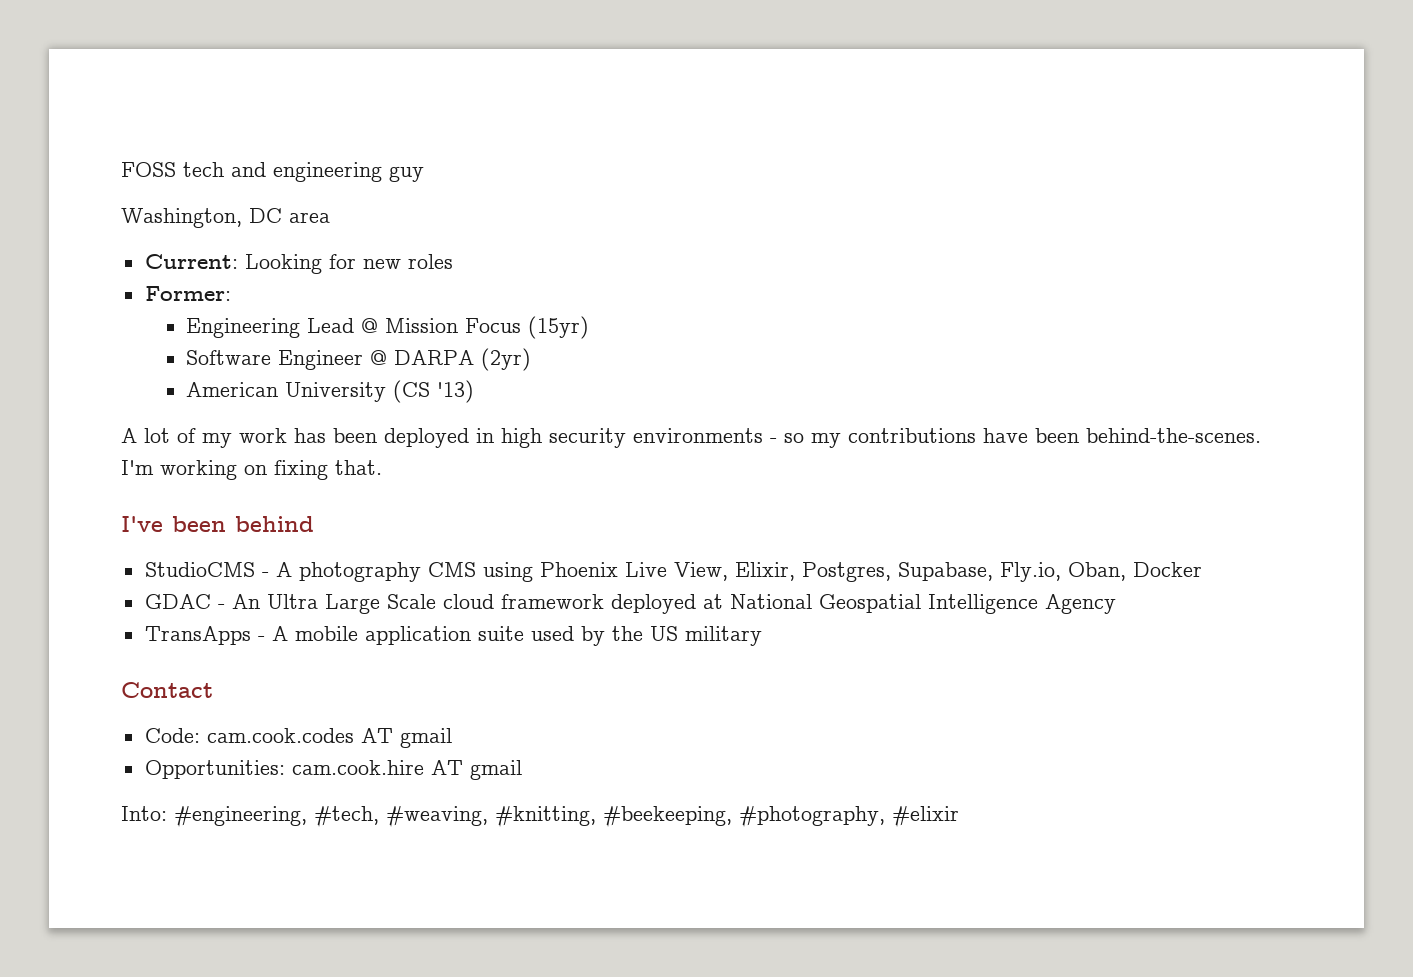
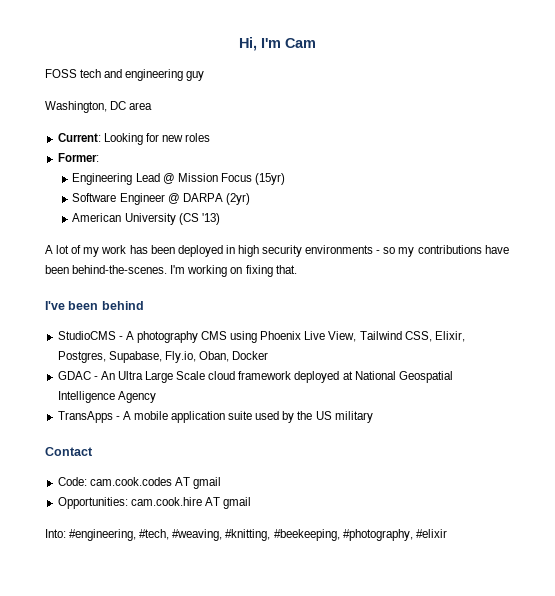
(121, 169) none -> [239,37,316,51] Hi, I'm Cam //
(728, 571) none -> [359,331,432,342] Tailwind CSS,

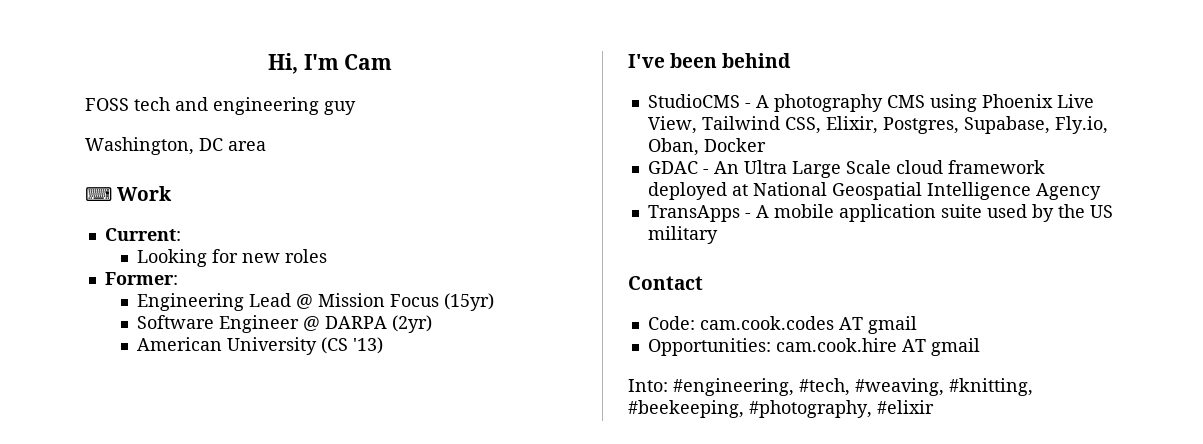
(153, 106) none -> [85,186,173,201] // ⌨ Work
(101, 137) none -> (181, 234) //
[45,245,509,257] [45,265,297,277] // A lot of my work has been deployed in high security environments - so my contributions have been behind-the-scenes. I'm working on fixing that. -> (384, 345) none

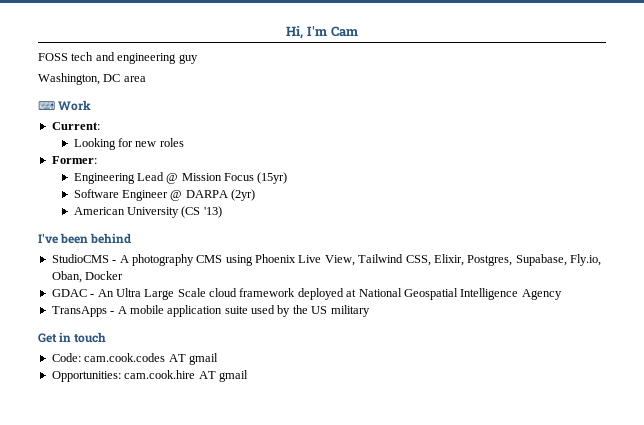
[628,276,703,290] Contact -> [38,332,107,343] Get in touch
[628,378,1033,396] [628,400,934,418] // Into: #engineering, #tech, #weaving, #knitting, #beekeeping, #photography, #elixir -> (248, 376) none

